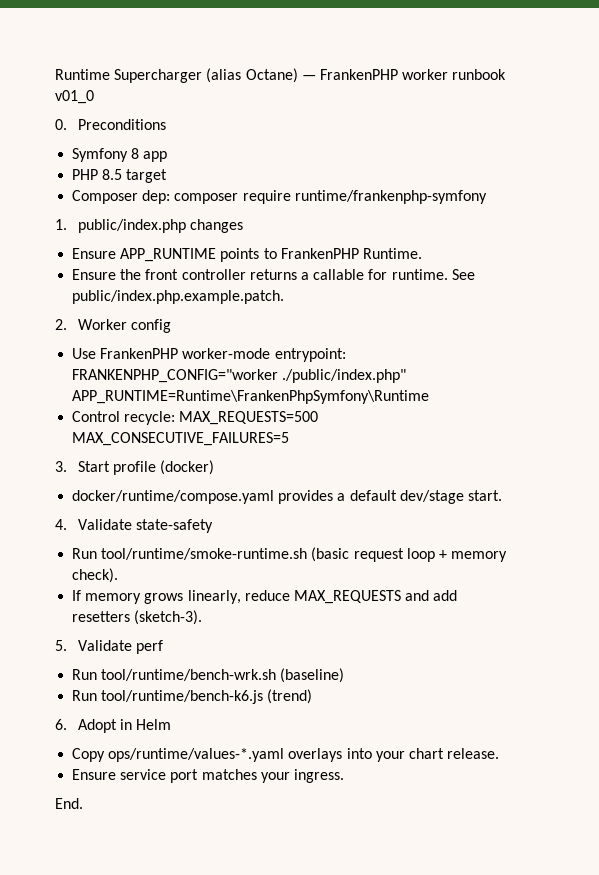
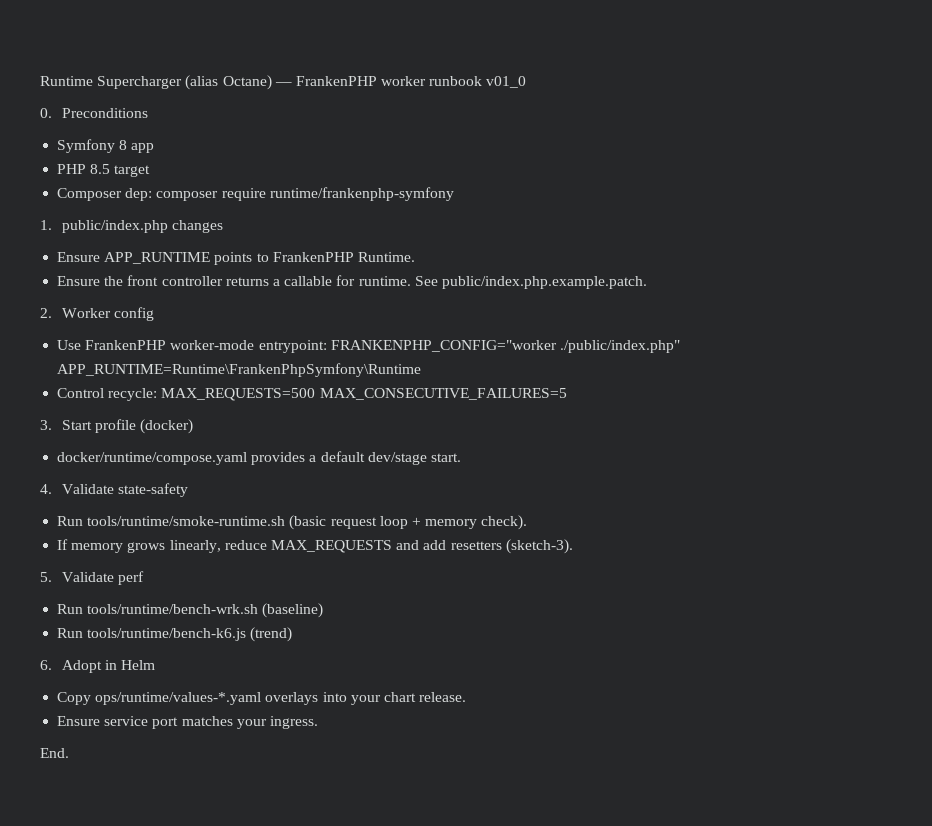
[101,548,308,560] tool/runtime/smoke-runtime.sh -> [87,516,286,526] tools/runtime/smoke-runtime.sh
[101,669,277,681] tool/runtime/bench-wrk.sh -> [87,604,259,614] tools/runtime/bench-wrk.sh
[101,690,264,704] tool/runtime/bench-k6.js -> [87,628,247,641] tools/runtime/bench-k6.js

